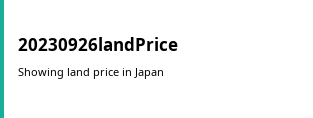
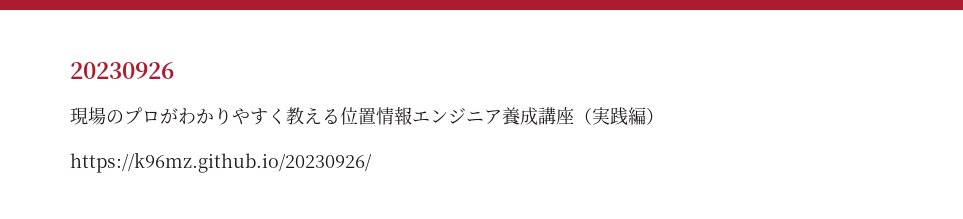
[18,37,178,51] [18,68,164,79] 20230926landPrice // Showing land price in Japan -> [70,62,174,79] [70,106,664,126] [70,152,372,173] 20230926 // 現場のプロがわかりやすく教える位置情報エンジニア養成講座（実践編） // https://k96mz.github.io/20230926/

